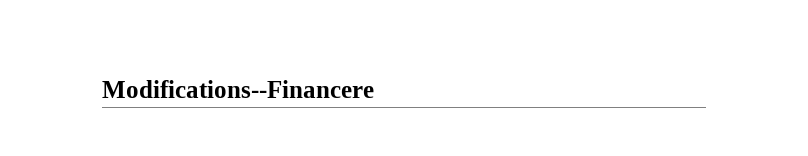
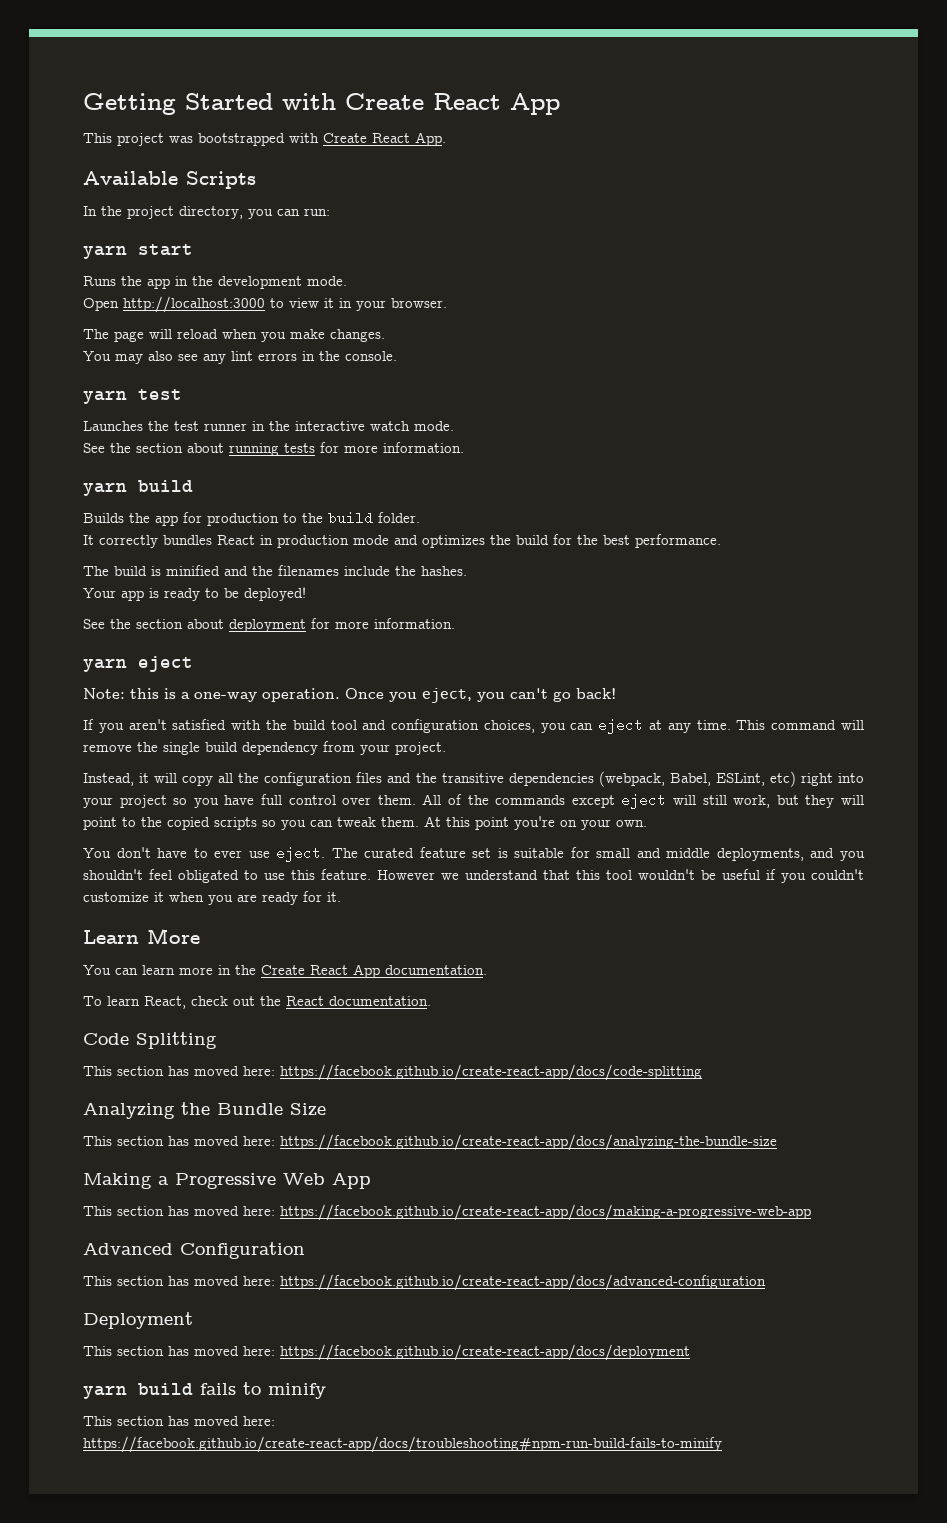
[102,80,374,98] Modifications--Financere -> [83,93,560,115] [83,132,446,146] [83,171,256,189] [83,206,330,219] [83,244,193,259] [83,276,347,289] [83,296,447,313] [83,329,385,342] [83,351,397,364] [83,389,182,404] [83,421,454,431] [83,442,464,456] [83,480,193,496] [83,511,420,526] [83,534,721,548] [83,565,467,576] [83,587,306,601] [83,618,455,632] [83,656,193,672] [83,688,616,703] [83,718,864,734] [83,741,446,755] [83,771,864,787] [83,793,865,809] [83,816,647,830] [83,846,865,862] [83,869,864,883] [83,891,341,905] [83,928,200,944] [83,964,487,978] [83,996,431,1009] [83,1032,217,1049] [83,1064,702,1081] [83,1102,326,1119] [83,1134,777,1151] [83,1173,371,1189] [83,1204,811,1221] [83,1242,305,1259] [83,1274,766,1291] [83,1312,193,1329] [83,1344,690,1361] [83,1382,326,1399] [83,1416,275,1426] [83,1436,722,1453] Getting Started with Create React App // This project was bootstrapped with Create React App. // Available Scripts // In the project directory, you can run: // yarn start // Runs the app in the development mode. // Open http://localhost:3000 to view it in your browser. // The page will reload when you make changes. // You may also see any lint errors in the console. // yarn test // Launches the test runner in the interactive watch mode. // See the section about running tests for more information. // yarn build // Builds the app for production to the build folder. // It correctly bundles React in production mode and optimizes the build for the best performance. // The build is minified and the filenames include the hashes. // Your app is ready to be deployed! // See the section about deployment for more information. // yarn eject // Note: this is a one-way operation. Once you eject, you can't go back! // If you aren't satisfied with the build tool and configuration choices, you can eject at any time. This command will remove the single build dependency from your project. // Instead, it will copy all the configuration files and the transitive dependencies (webpack, Babel, ESLint, etc) right into your project so you have full control over them. All of the commands except eject will still work, but they will point to the copied scripts so you can tweak them. At this point you're on your own. // You don't have to ever use eject. The curated feature set is suitable for small and middle deployments, and you shouldn't feel obligated to use this feature. However we understand that this tool wouldn't be useful if you couldn't customize it when you are ready for it. // Learn More // You can learn more in the Create React App documentation. // To learn React, check out the React documentation. // Code Splitting // This section has moved here: https://facebook.github.io/create-react-app/docs/code-splitting // Analyzing the Bundle Size // This section has moved here: https://facebook.github.io/create-react-app/docs/analyzing-the-bundle-size // Making a Progressive Web App // This section has moved here: https://facebook.github.io/create-react-app/docs/making-a-progressive-web-app // Advanced Configuration // This section has moved here: https://facebook.github.io/create-react-app/docs/advanced-configuration // Deployment // This section has moved here: https://facebook.github.io/create-react-app/docs/deployment // yarn build fails to minify // This section has moved here: https://facebook.github.io/create-react-app/docs/troubleshooting#npm-run-build-fails-to-minify

